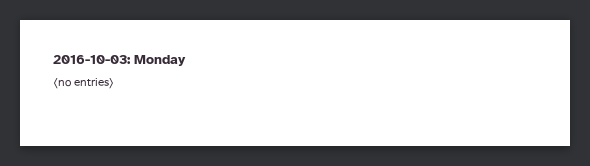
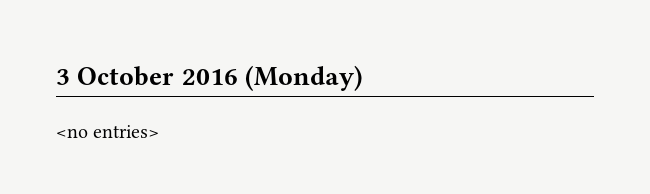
[53,55,186,66] 2016-10-03: Monday -> [56,65,363,91] 3 October 2016 (Monday)

